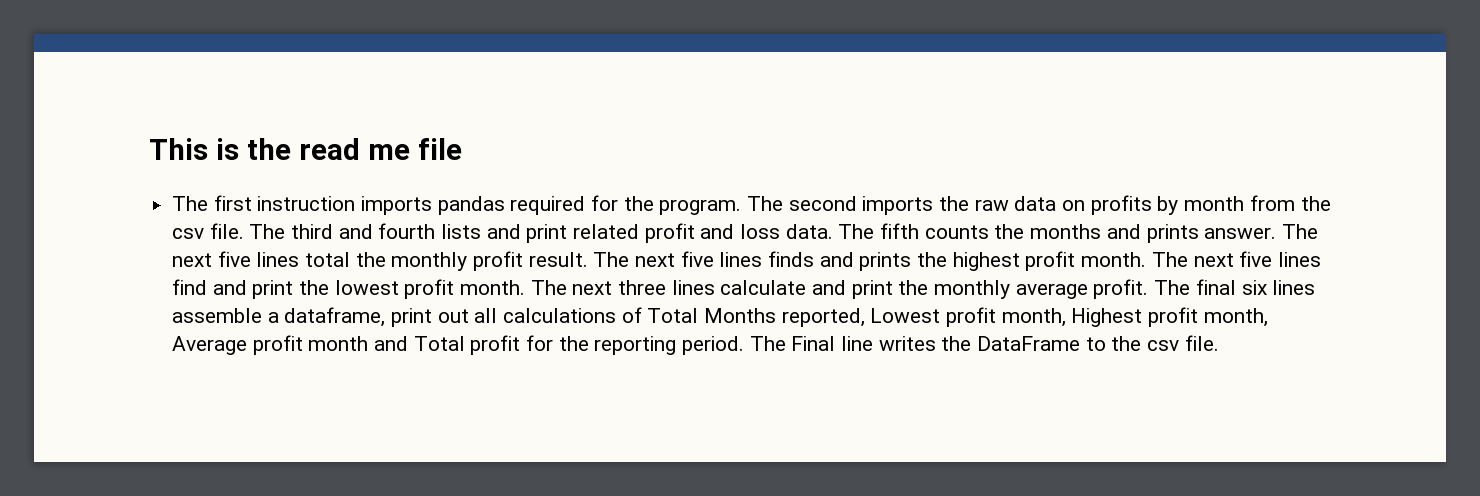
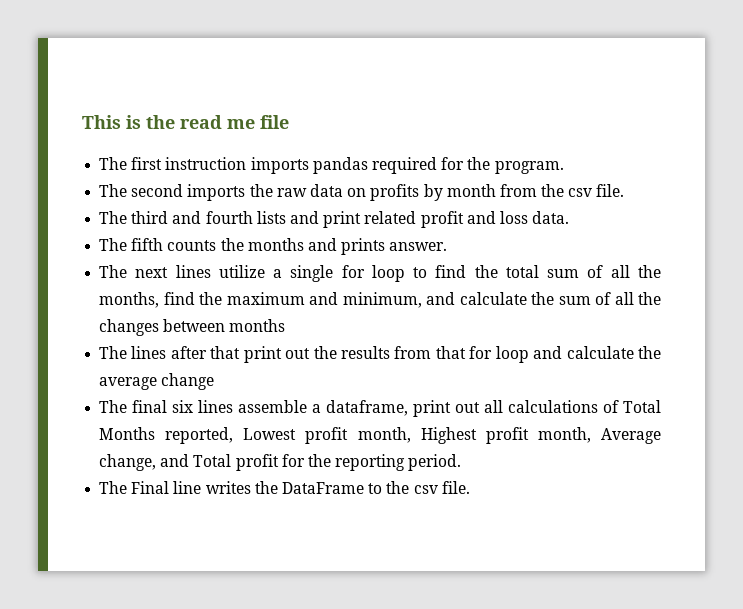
(742, 207) none -> (564, 167) //
(244, 231) none -> (625, 190) //
(833, 231) none -> (570, 217) //
[1281,224,1318,239] [172,251,1321,271] [172,279,1149,299] The next five lines total the monthly profit result. The next five lines finds and prints the highest profit month. The next five lines find and print the lowest profit month. The next three lines calculate and print the monthly average profit. -> [99,265,661,282] [99,292,661,308] [99,319,286,336] [99,346,661,363] [99,373,215,390] // The next lines utilize a single for loop to find the total sum of all the months, find the maximum and minimum, and calculate the sum of all the changes between months // The lines after that print out the results from that for loop and calculate the average change //
[252,335,369,355] profit month -> [99,454,157,471] change,
(745, 345) none -> (462, 462) //

